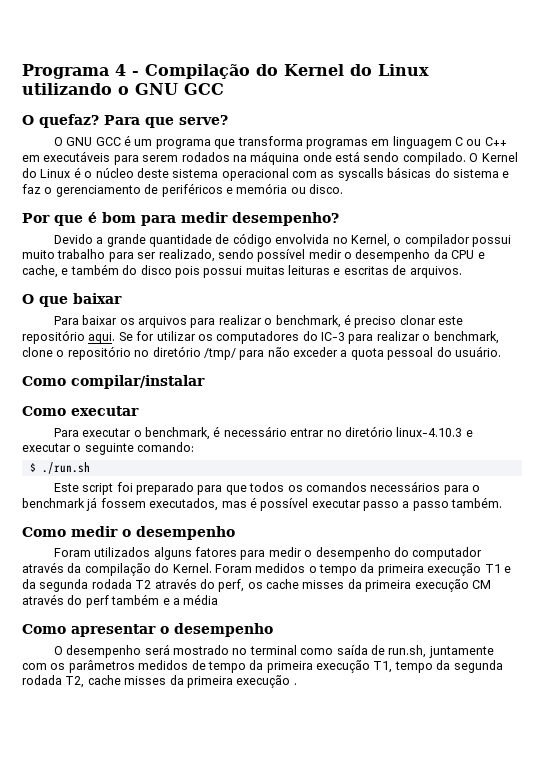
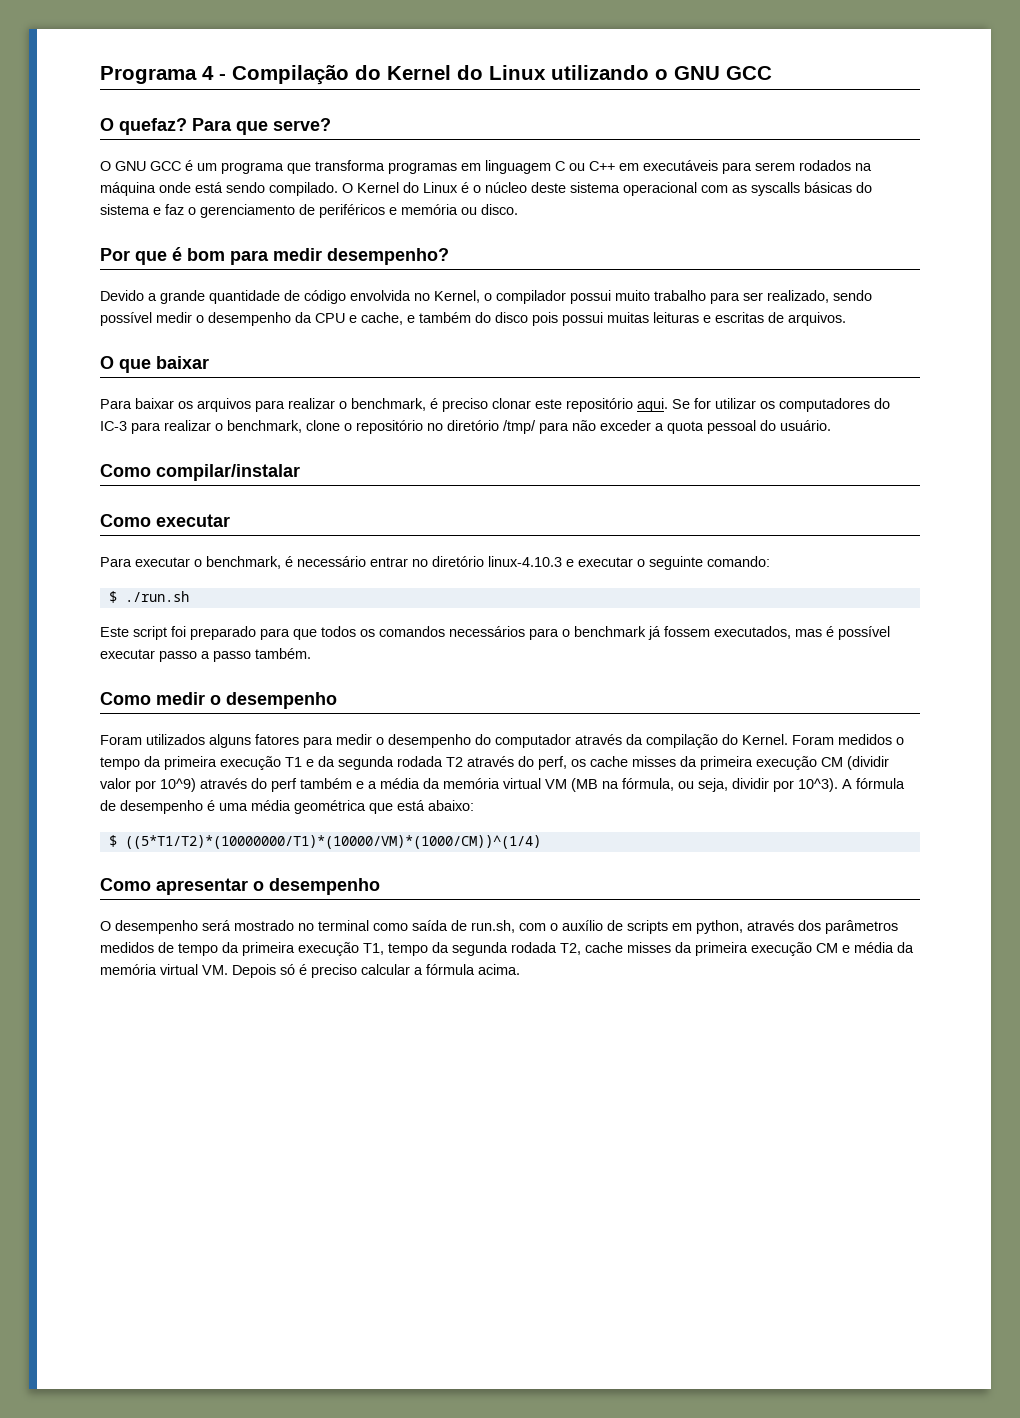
(491, 584) none -> [847,756,889,770] [100,778,196,792] (dividir valor por 10^9)
(219, 599) none -> [423,778,905,792] [100,800,474,814] [108,835,541,849] da memória virtual VM (MB na fórmula, ou seja, dividir por 10^3). A fórmula de desempenho é uma média geométrica que está abaixo: // $ ((5*T1/T2)*(10000000/T1)*(10000/VM)*(1000/CM))^(1/4)
[428,646,494,658] [22,663,66,670] juntamente com os -> [519,920,821,934] com o auxílio de scripts em python, através dos
[293,683,297,685] . -> [816,942,914,953] [100,964,520,978] CM e média da memória virtual VM. Depois só é preciso calcular a fórmula acima.

